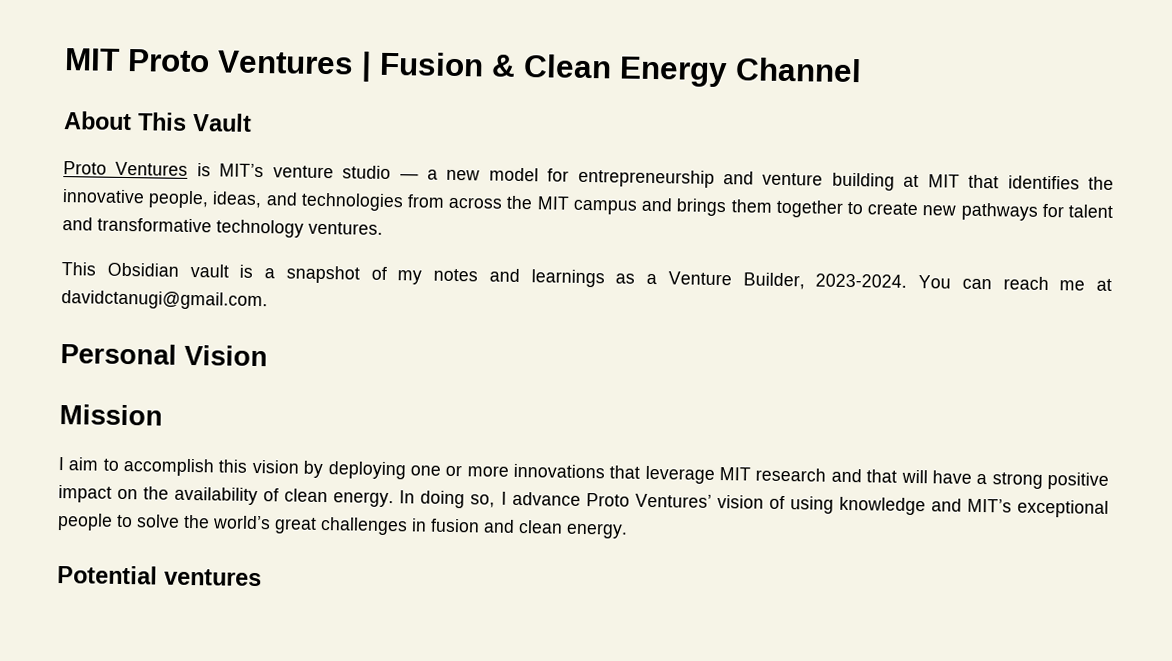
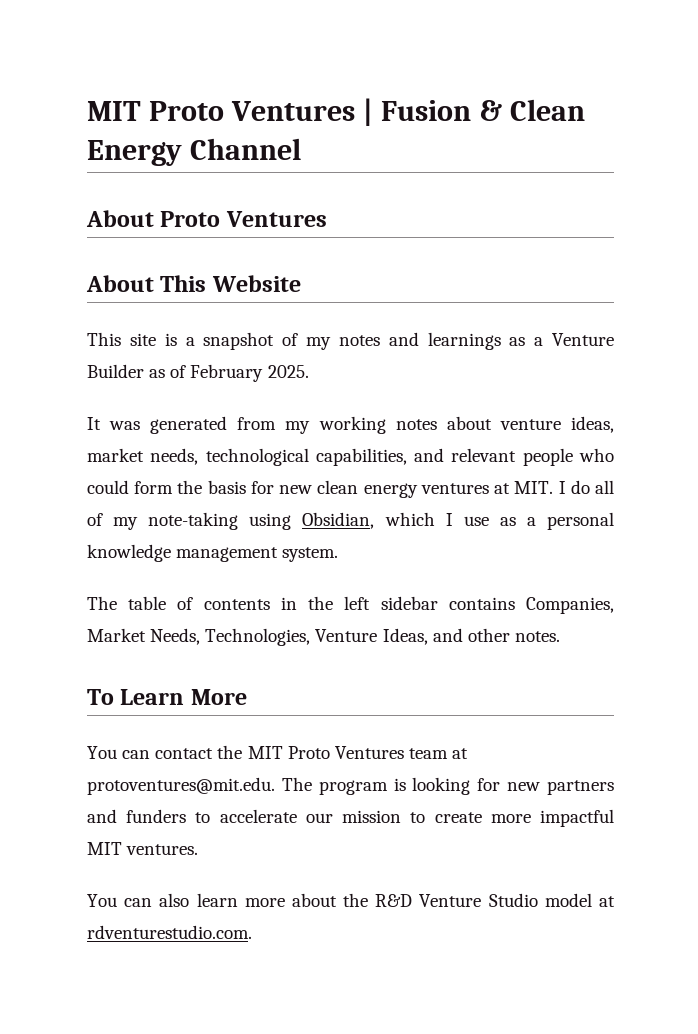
[137,112,252,132] [63,161,1115,191] [62,189,1113,221] [62,217,383,238] [61,262,229,278] This Vault // Proto Ventures is MIT’s venture studio — a new model for entrepreneurship and venture building at MIT that identifies the innovative people, ideas, and technologies from across the MIT campus and brings them together to create new pathways for talent and transformative technology ventures. // This Obsidian vault -> [160,211,327,227] [86,275,301,292] [87,332,156,346] Proto Ventures // About This Website // This site
[742,272,1112,291] [61,290,268,311] [60,343,268,367] [59,404,163,426] [58,457,1109,490] [58,485,1109,518] [57,513,628,539] [57,565,262,587] Builder, 2023-2024. You can reach me at davidctanugi@gmail.com. // Personal Vision // Mission // I aim to accomplish this vision by deploying one or more innovations that leverage MIT research and that will have a strong positive impact on the availability of clean energy. In doing so, I advance Proto Ventures’ vision of using knowledge and MIT’s exceptional people to solve the world’s great challenges in fusion and clean energy. // Potential ventures -> [87,364,309,382] [87,416,614,434] [87,448,614,466] [87,480,614,498] [87,512,615,530] [87,544,339,562] [87,596,614,614] [87,628,560,646] [87,689,247,705] [87,745,469,759] [87,777,615,795] [87,809,614,827] [87,842,199,855] [87,893,615,907] [87,925,252,939] Builder as of February 2025. // It was generated from my working notes about venture ideas, market needs, technological capabilities, and relevant people who could form the basis for new clean energy ventures at MIT. I do all of my note-taking using Obsidian, which I use as a personal knowledge management system. // The table of contents in the left sidebar contains Companies, Market Needs, Technologies, Venture Ideas, and other notes. // To Learn More // You can contact the MIT Proto Ventures team at protoventures@mit.edu. The program is looking for new partners and funders to accelerate our mission to create more impactful MIT ventures. // You can also learn more about the R&D Venture Studio model at rdventurestudio.com.

